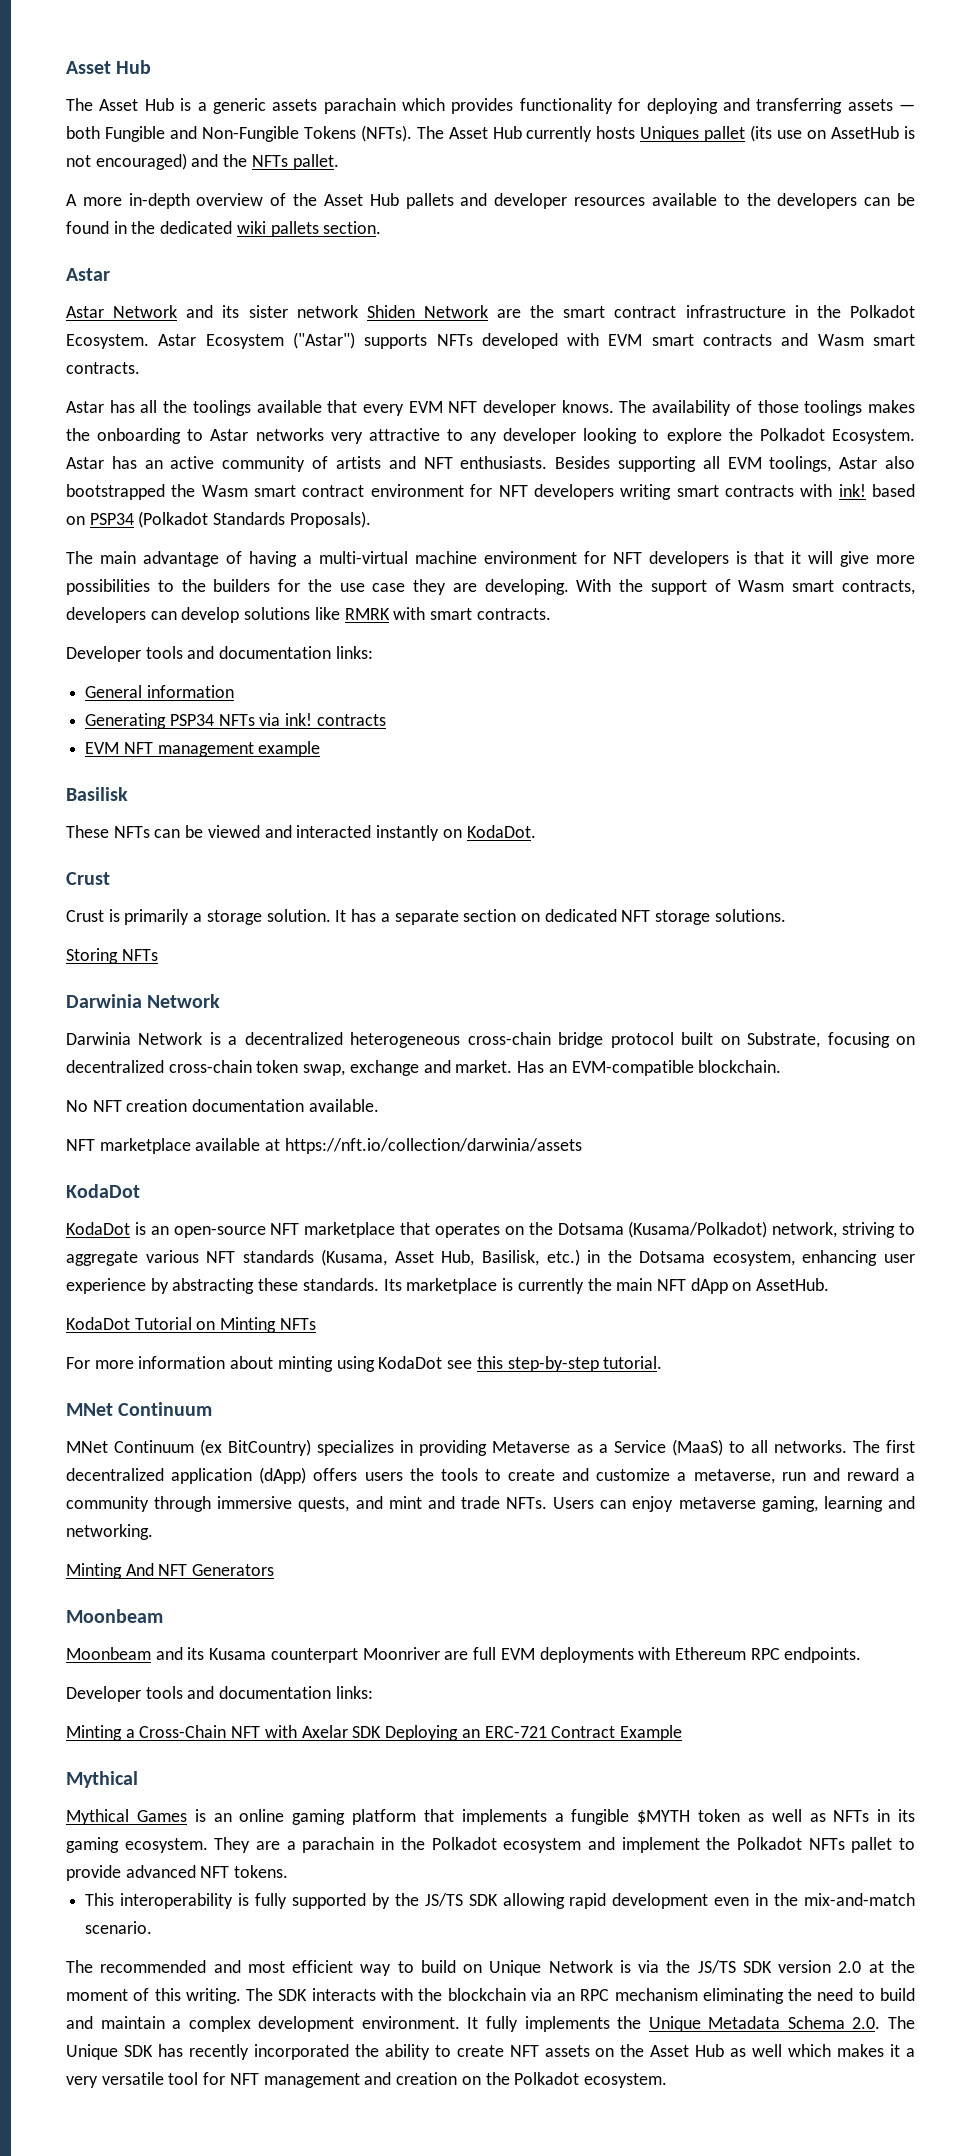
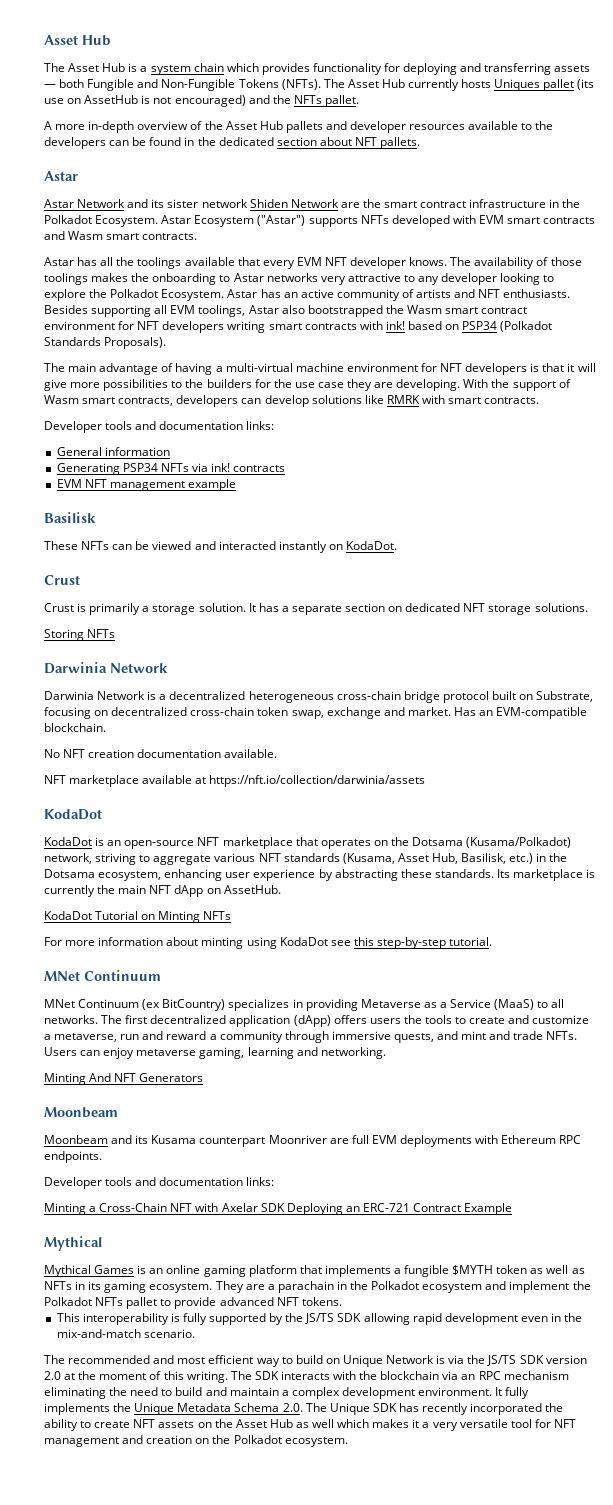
[212,98,396,114] generic assets parachain -> [150,63,224,75] system chain
[236,221,382,237] wiki pallets section. -> [276,137,421,149] section about NFT pallets.

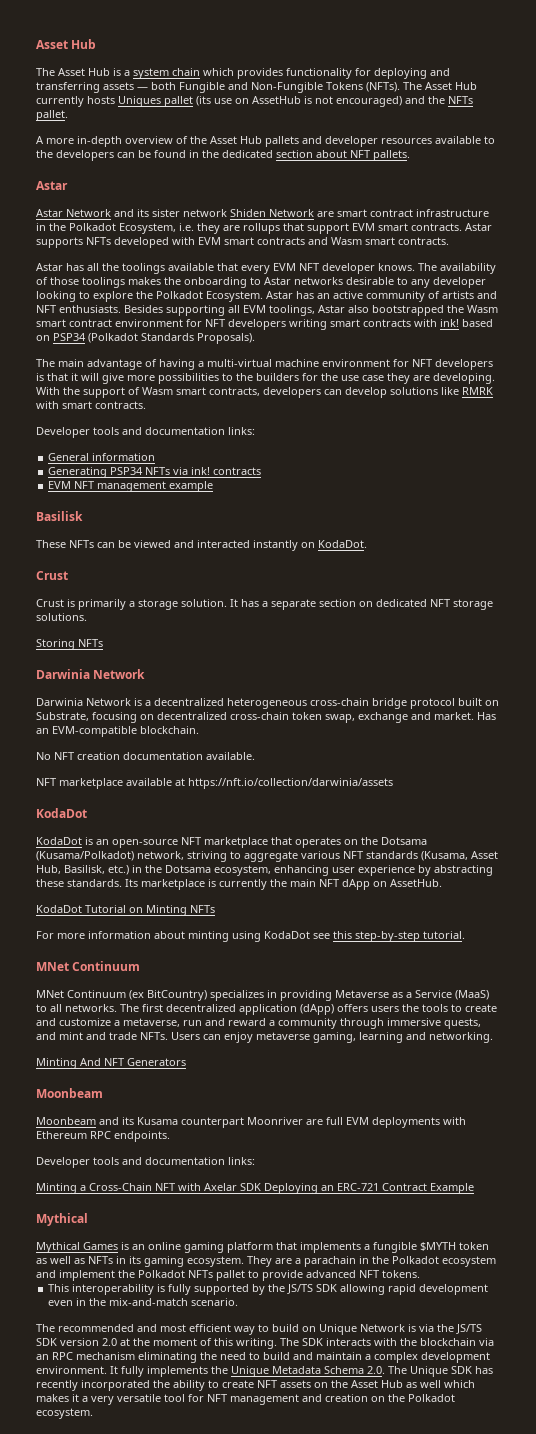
[362,199,381,208] the -> (334, 214) none
[95,215,306,227] Ecosystem. Astar Ecosystem ("Astar") -> [119,223,492,234] Ecosystem, i.e. they are rollups that support EVM smart contracts. Astar
[320,273,401,285] very attractive -> [346,277,394,285] desirable

